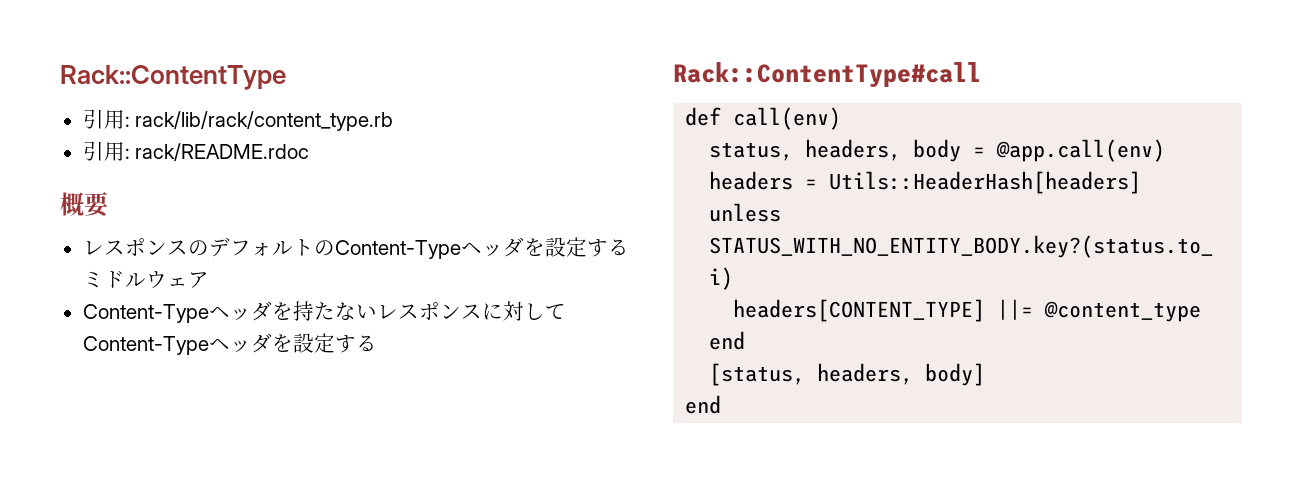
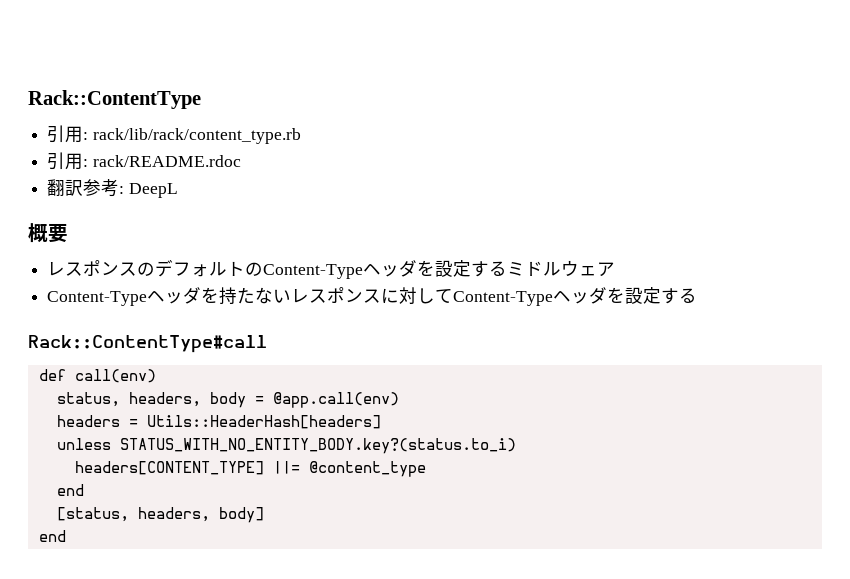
(310, 152) none -> [47,179,178,198] // 翻訳参考: DeepL

